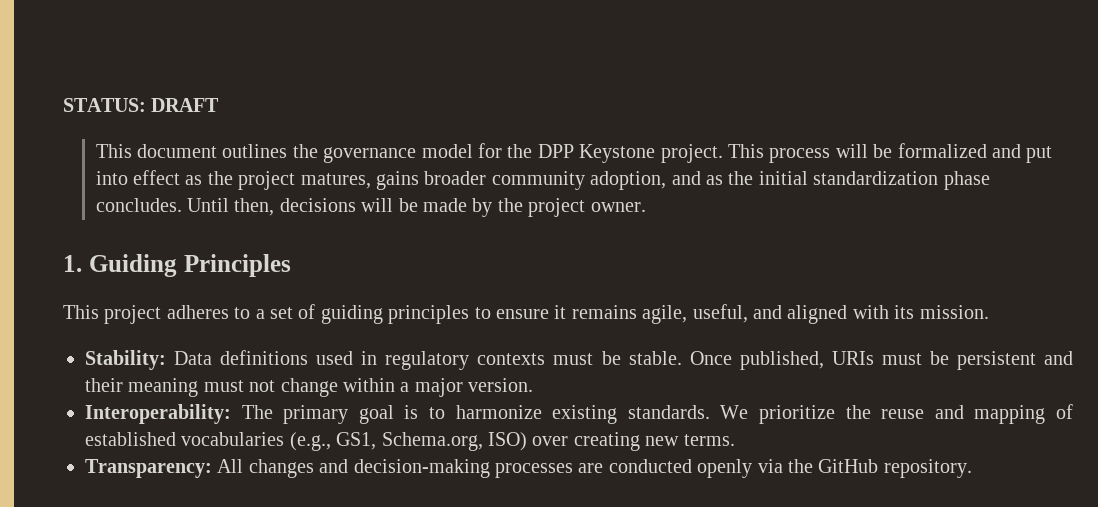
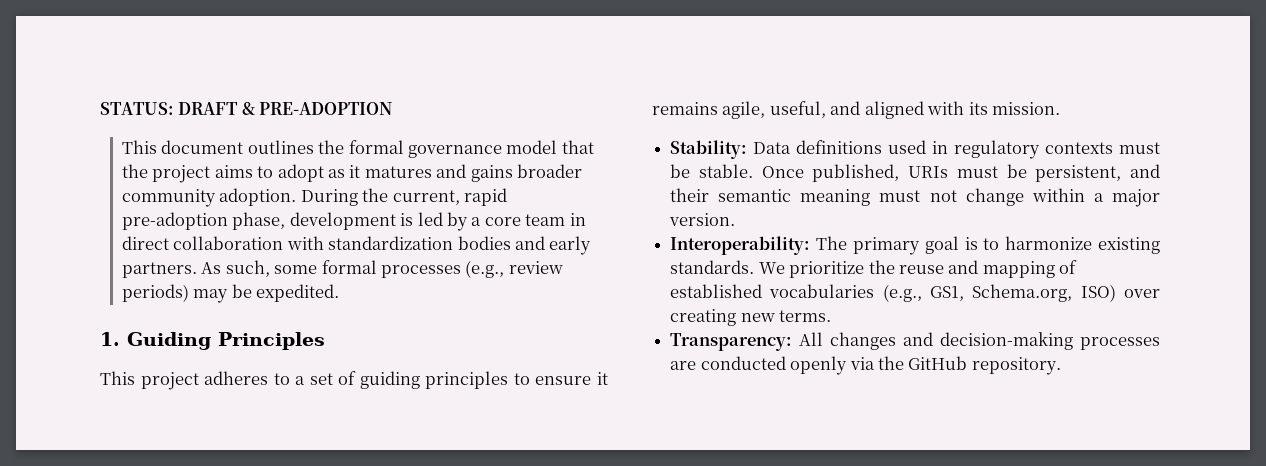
(220, 105) none -> [241,102,393,115] & PRE-ADOPTION
(318, 151) none -> [348,140,404,154] formal
[477,143,1053,163] [95,170,990,190] [95,198,646,217] for the DPP Keystone project. This process will be formalized and put into effect as the project matures, gains broader community adoption, and as the initial standardization phase concludes. Until then, decisions will be made by the project owner. -> [561,140,594,154] [121,164,583,183] [121,188,508,207] [121,212,586,231] [121,236,592,255] [121,260,563,278] [121,284,340,303] that the project aims to adopt as it matures and gains broader community adoption. During the current, rapid pre-adoption phase, development is led by a core team in direct collaboration with standardization bodies and early partners. As such, some formal processes (e.g., review periods) may be expedited.
[956,351,1036,370] persistent -> [1035,165,1122,182] persistent,
(123, 385) none -> [718,189,792,202] semantic

